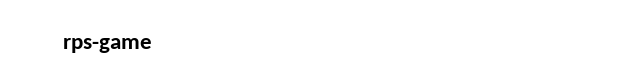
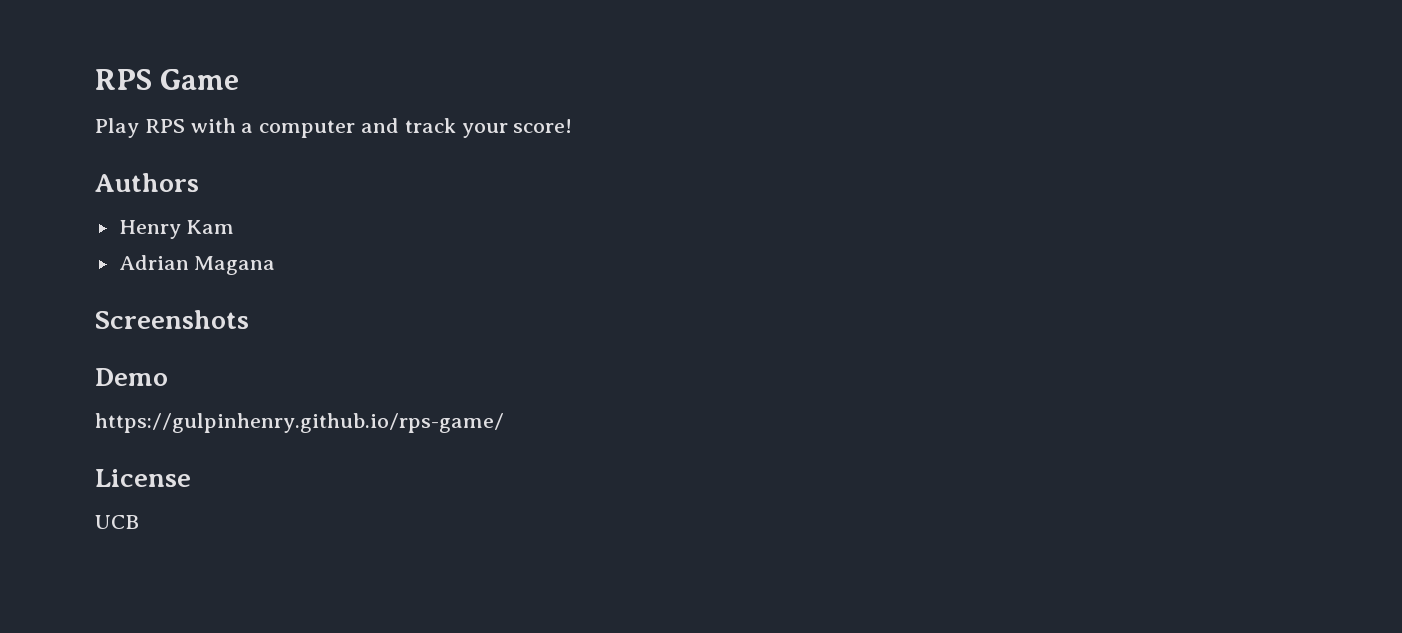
[63,38,152,53] rps-game -> [95,69,240,90] [95,118,573,138] [95,173,199,192] [118,220,235,239] [118,255,276,275] [95,310,249,329] [95,368,168,386] [95,413,504,433] [95,469,191,487] [95,515,139,529] RPS Game // Play RPS with a computer and track your score! // Authors // Henry Kam // Adrian Magana // Screenshots // Demo // https://gulpinhenry.github.io/rps-game/ // License // UCB

